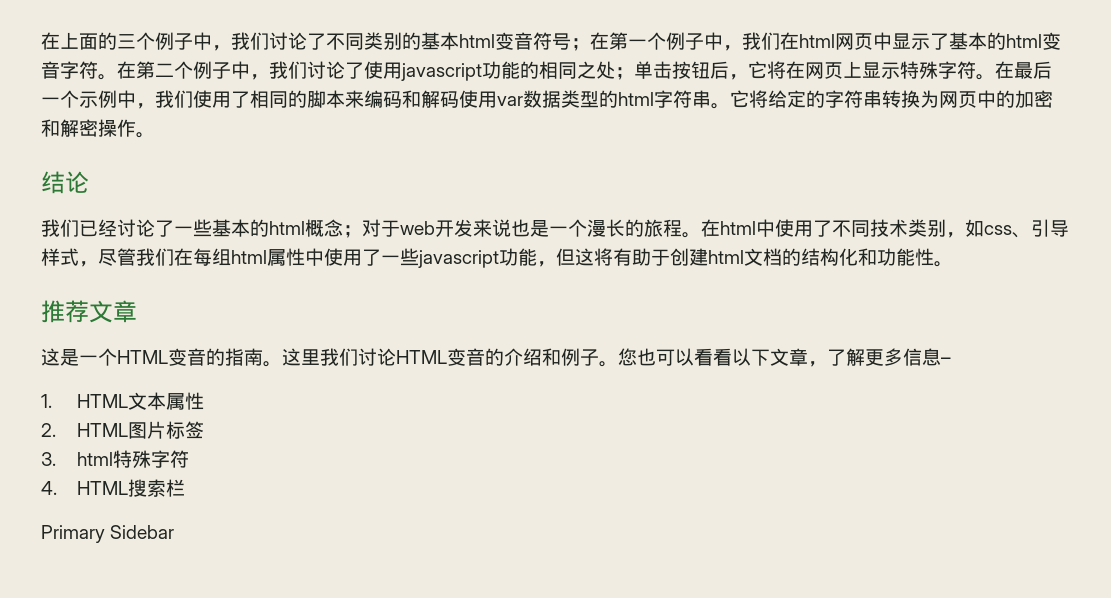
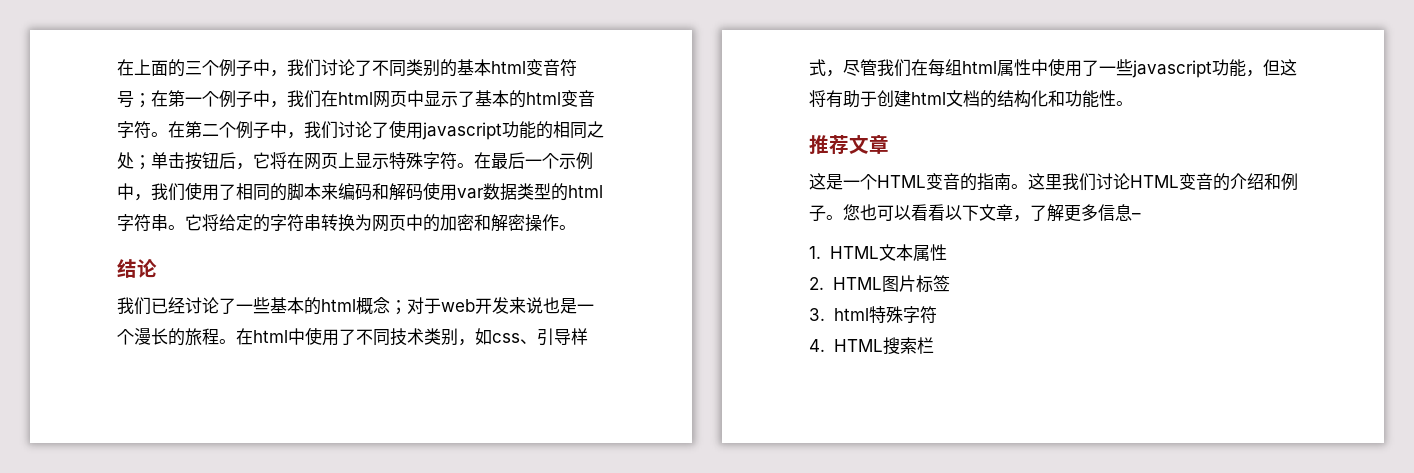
[41,525,175,543] // Primary Sidebar -> (934, 345) none

